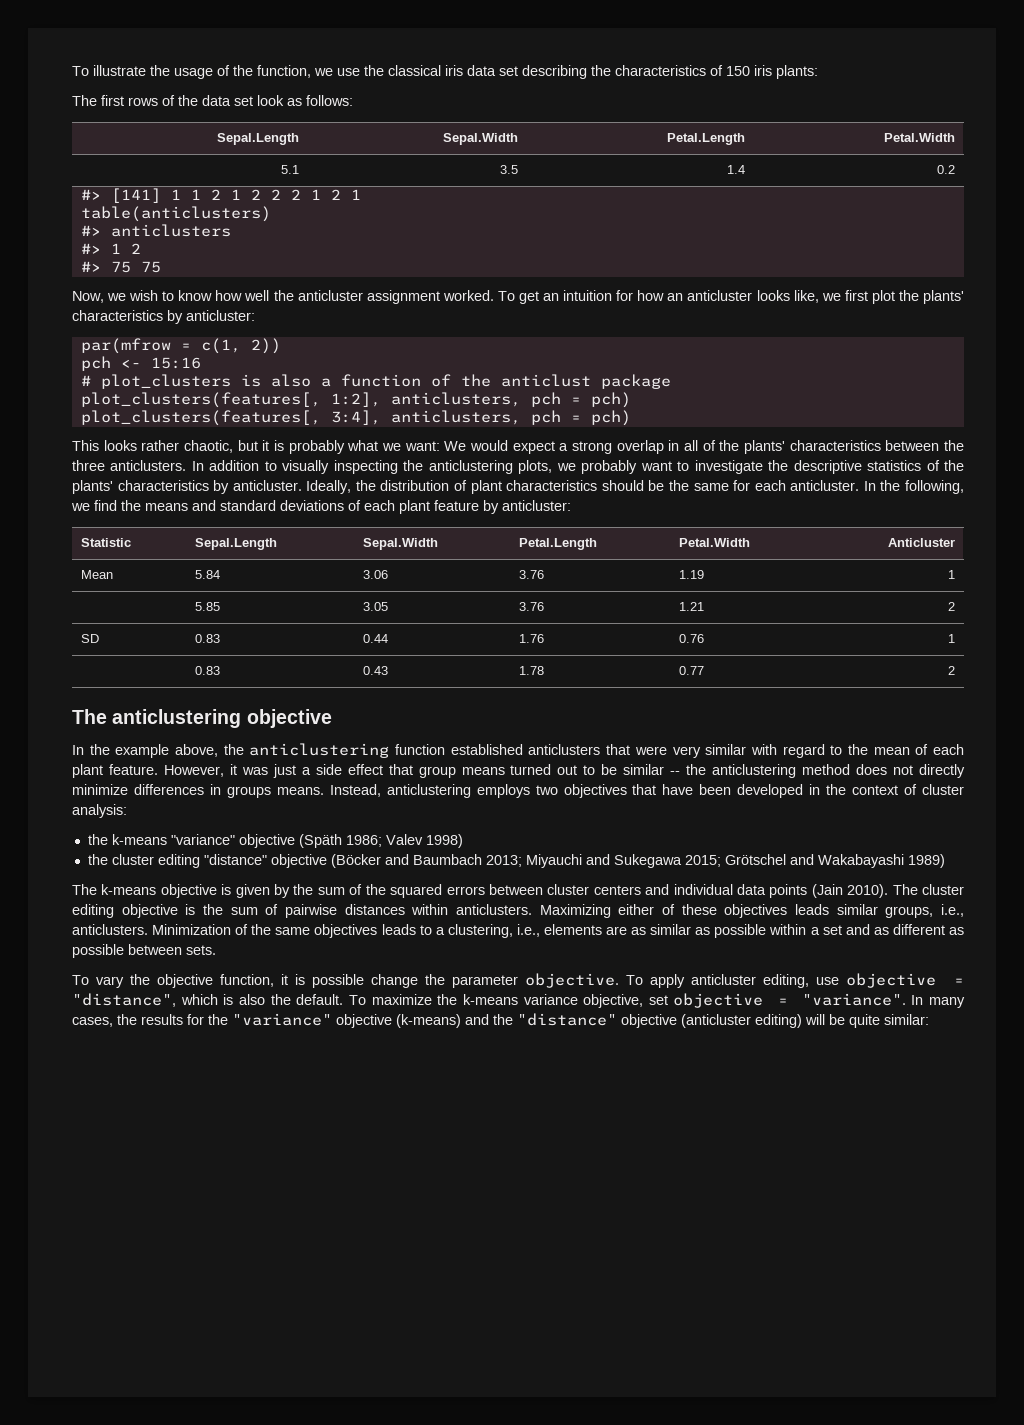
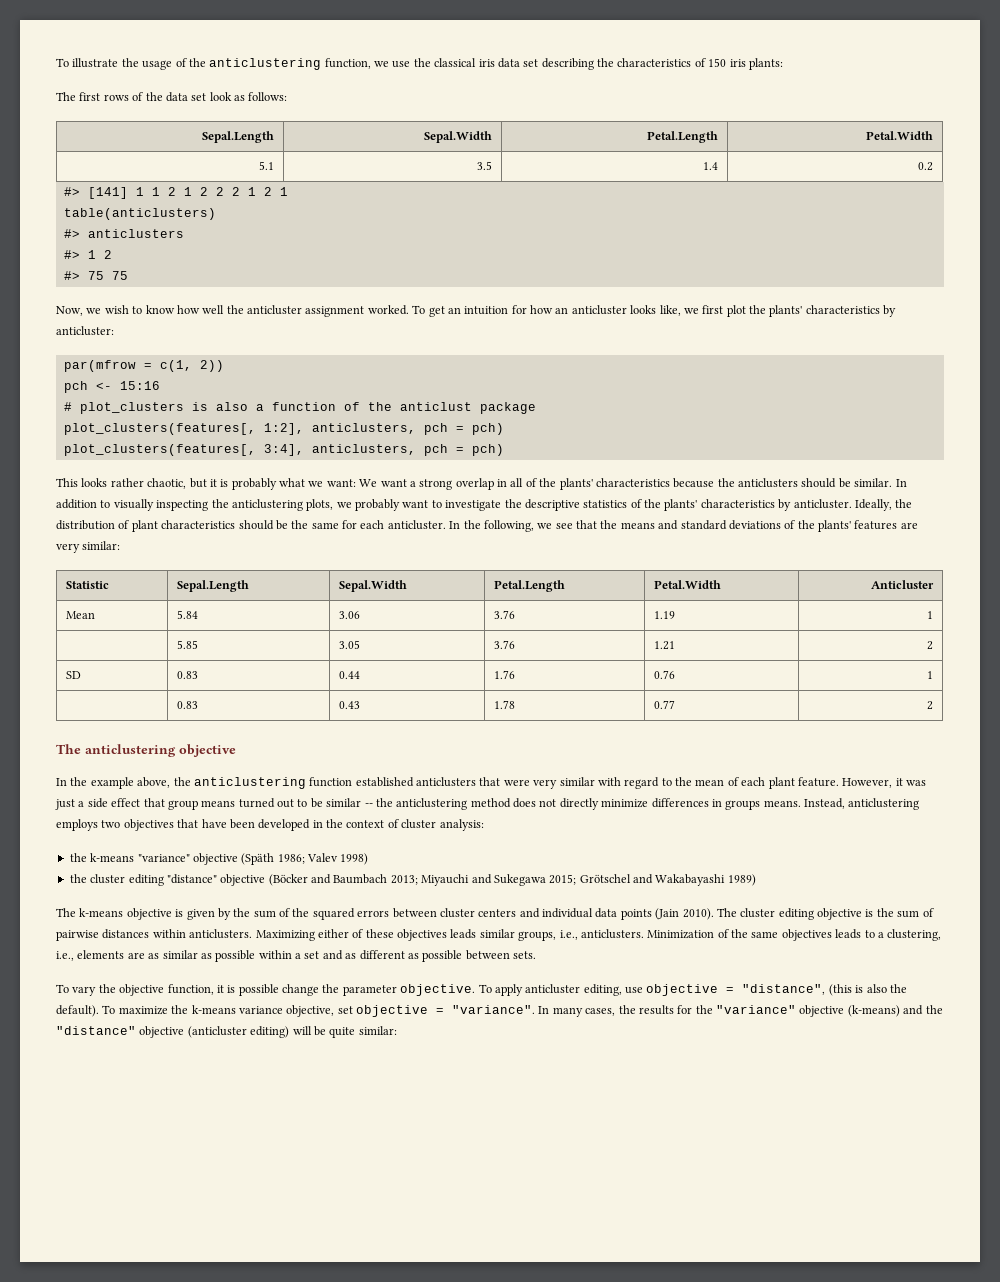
(253, 70) none -> [209,58,322,70] anticlustering
[470,440,555,454] would expect -> [380,479,407,487] want
[885,440,964,451] [72,460,187,471] between the three anticlusters. -> [673,478,893,488] because the anticlusters should be similar.
[94,500,117,511] find -> [555,520,597,529] see that
[364,500,571,514] each plant feature by anticluster: -> [797,520,918,532] [56,541,121,553] the plants' features are very similar:
[180,994,218,1005] which -> [828,984,852,996] (this
[296,994,344,1005] default. -> [56,1005,99,1017] default).

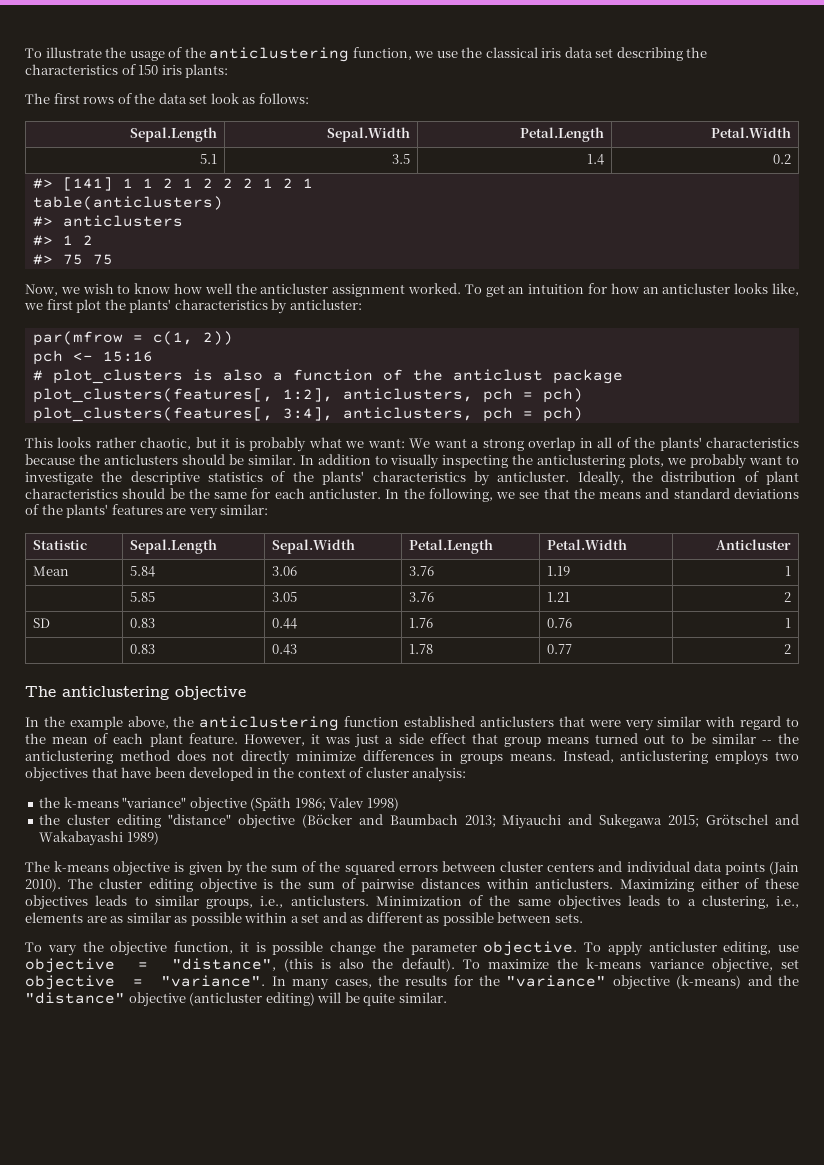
(477, 934) none -> [134,896,148,906] to
[358,1026,397,1035] similar: -> [398,992,447,1003] similar.

